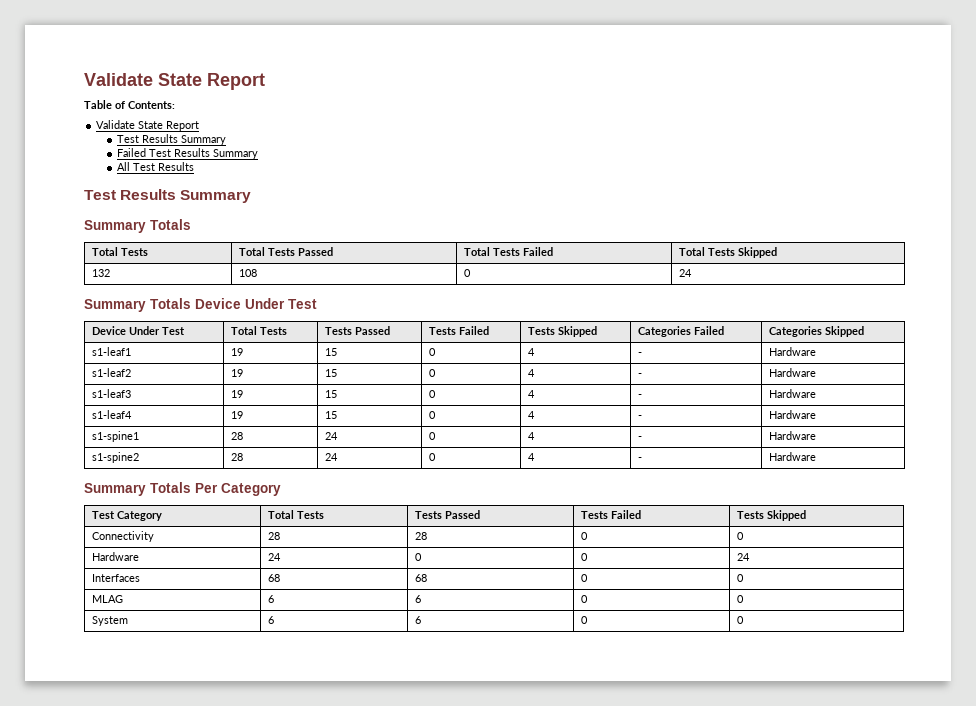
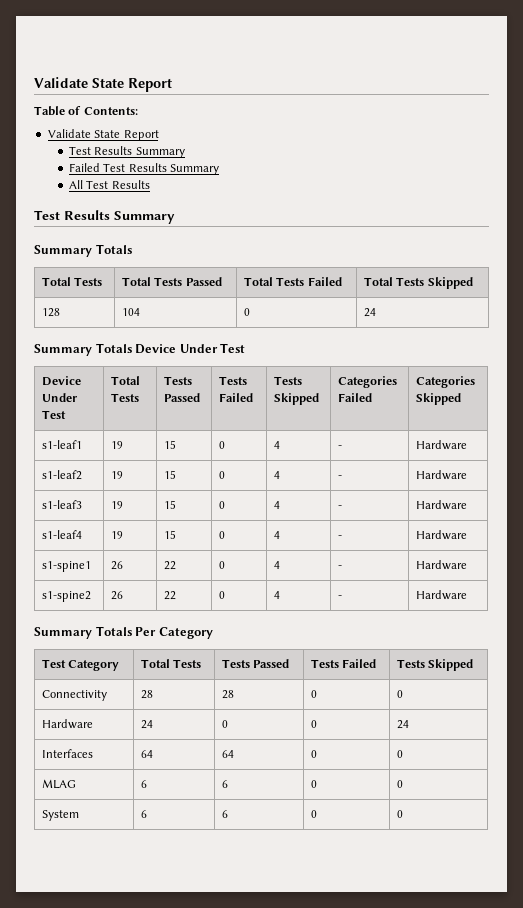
[92,269,111,277] [239,269,258,277] 132 | 108 -> [42,308,61,317] [122,308,141,316] 128 | 104
[231,432,244,440] [325,432,339,440] 28 | 24 -> [111,561,124,570] [164,561,177,570] 26 | 22
[231,453,244,461] [325,453,339,461] 28 | 24 -> [111,591,124,600] [164,591,177,600] 26 | 22
[268,574,281,582] [415,574,428,582] 68 | 68 -> [141,750,154,758] [222,750,235,758] 64 | 64

